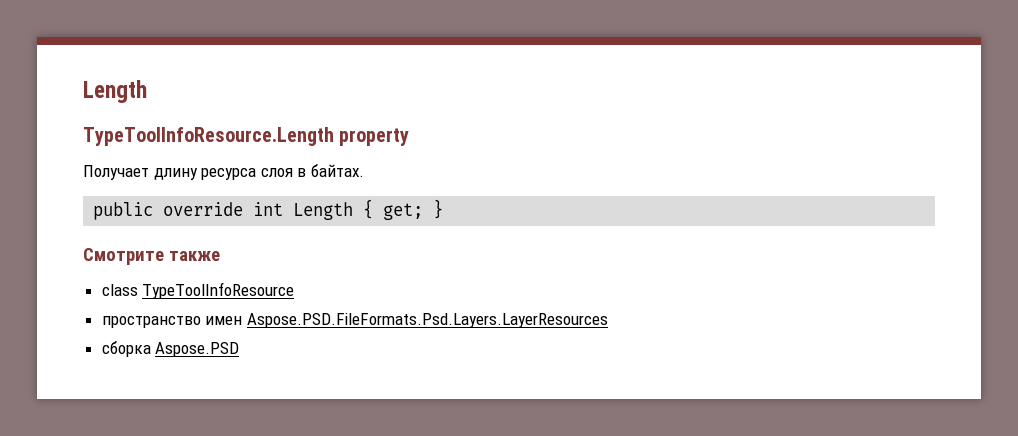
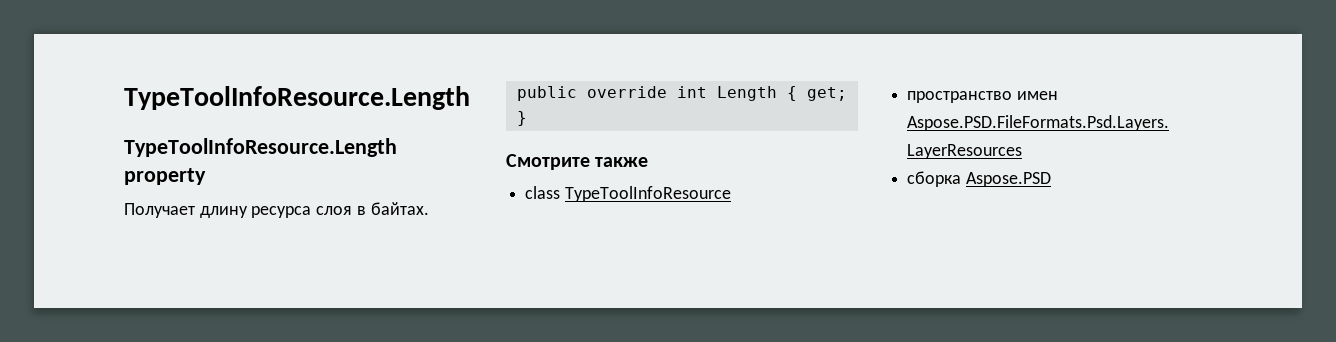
[83,80,147,103] Length -> [124,86,470,110] TypeToolInfoResource.Length

